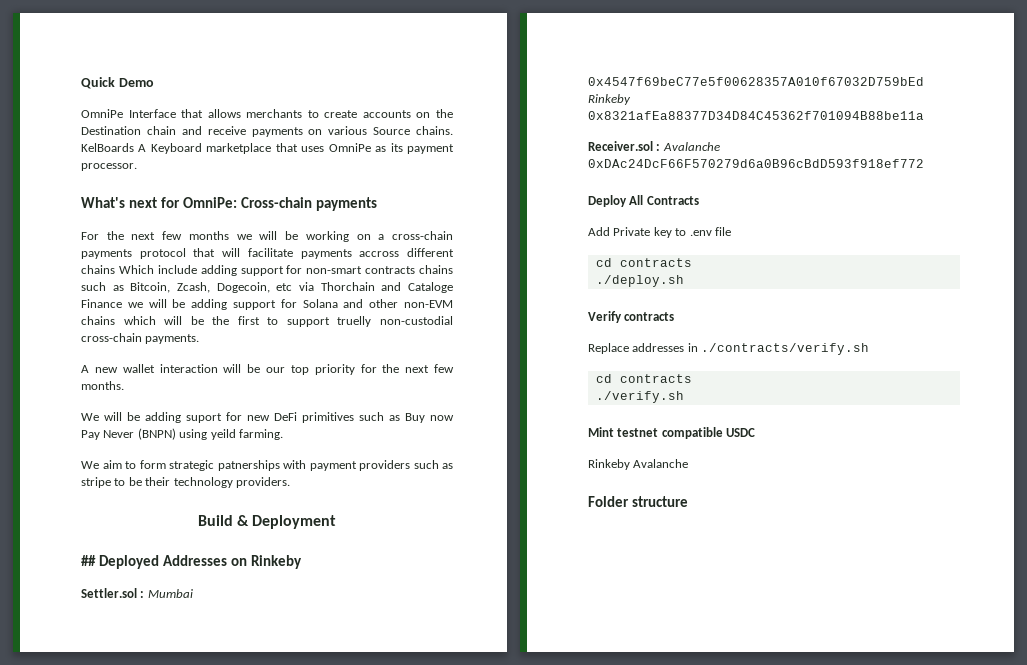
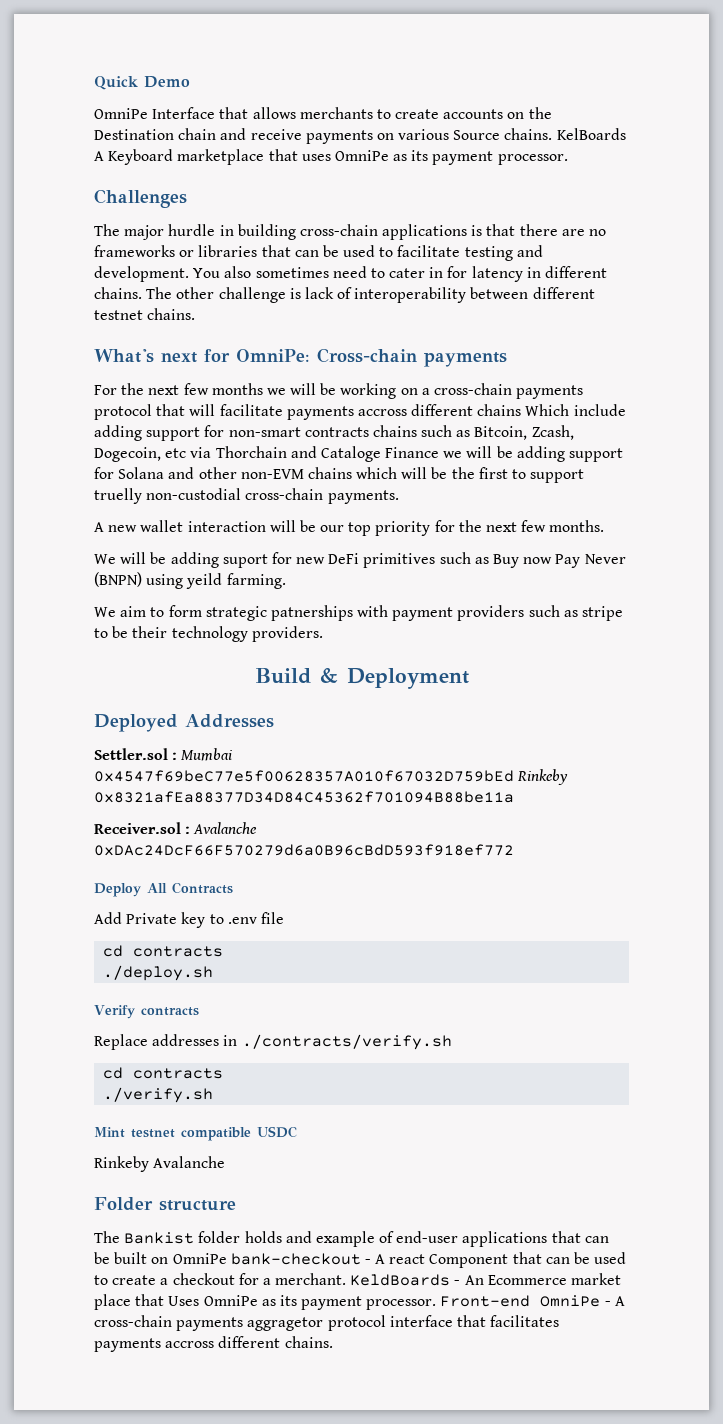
(137, 167) none -> [94,189,187,208] [94,224,607,240] [94,245,543,261] [94,266,608,282] [94,287,595,303] [94,308,196,320] // Challenges // The major hurdle in building cross-chain applications is that there are no frameworks or libraries that can be used to facilitate testing and development. You also sometimes need to cater in for latency in different chains. The other challenge is lack of interoperability between different testnet chains.
[81,555,96,566] ## -> (469, 678) none
[230,555,302,569] on Rinkeby -> (274, 721) none
(688, 501) none -> [94,1231,609,1247] [94,1252,627,1268] [94,1273,622,1286] [94,1294,625,1310] [94,1315,560,1331] [94,1336,333,1352] // The Bankist folder holds and example of end-user applications that can be built on OmniPe bank-checkout - A react Component that can be used to create a checkout for a merchant. KeldBoards - An Ecommerce market place that Uses OmniPe as its payment processor. Front-end OmniPe - A cross-chain payments aggragetor protocol interface that facilitates payments accross different chains.

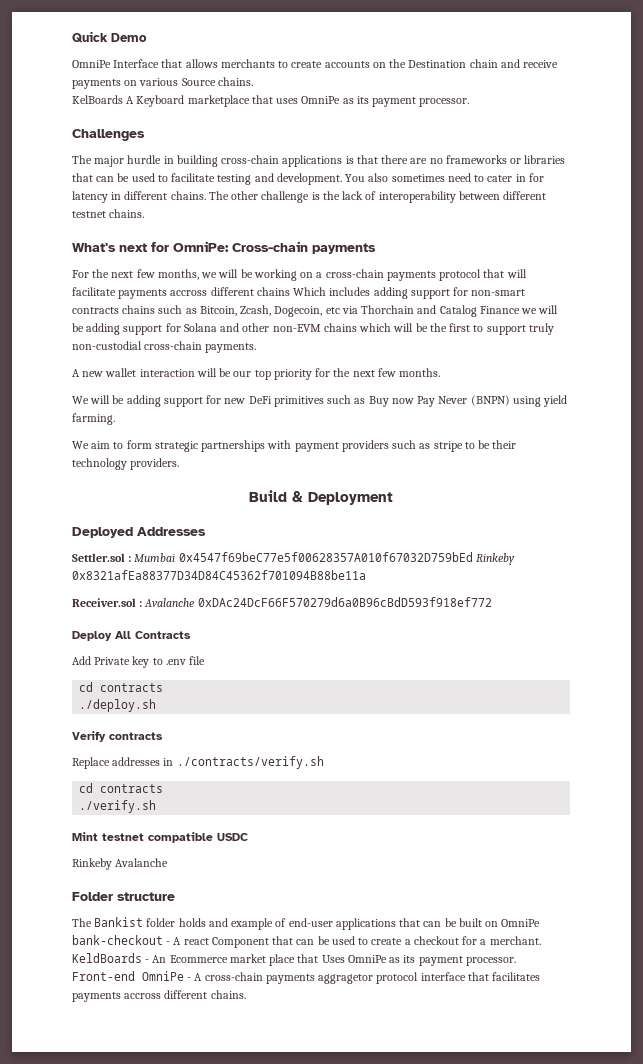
(553, 134) none -> (253, 81) //
(301, 293) none -> [322,191,340,200] the
[211,383,263,395] months -> [157,269,199,280] months,
[573,404,626,416] include -> [329,287,371,296] includes
[320,446,381,462] Cataloge -> [439,305,477,317] Catalog
[94,488,142,504] truelly -> [528,323,554,335] truly
[222,554,268,568] suport -> [163,397,203,407] support
[186,573,223,589] yeild -> [543,395,568,407] yield
[270,605,353,621] patnerships -> [201,440,266,452] partnerships

